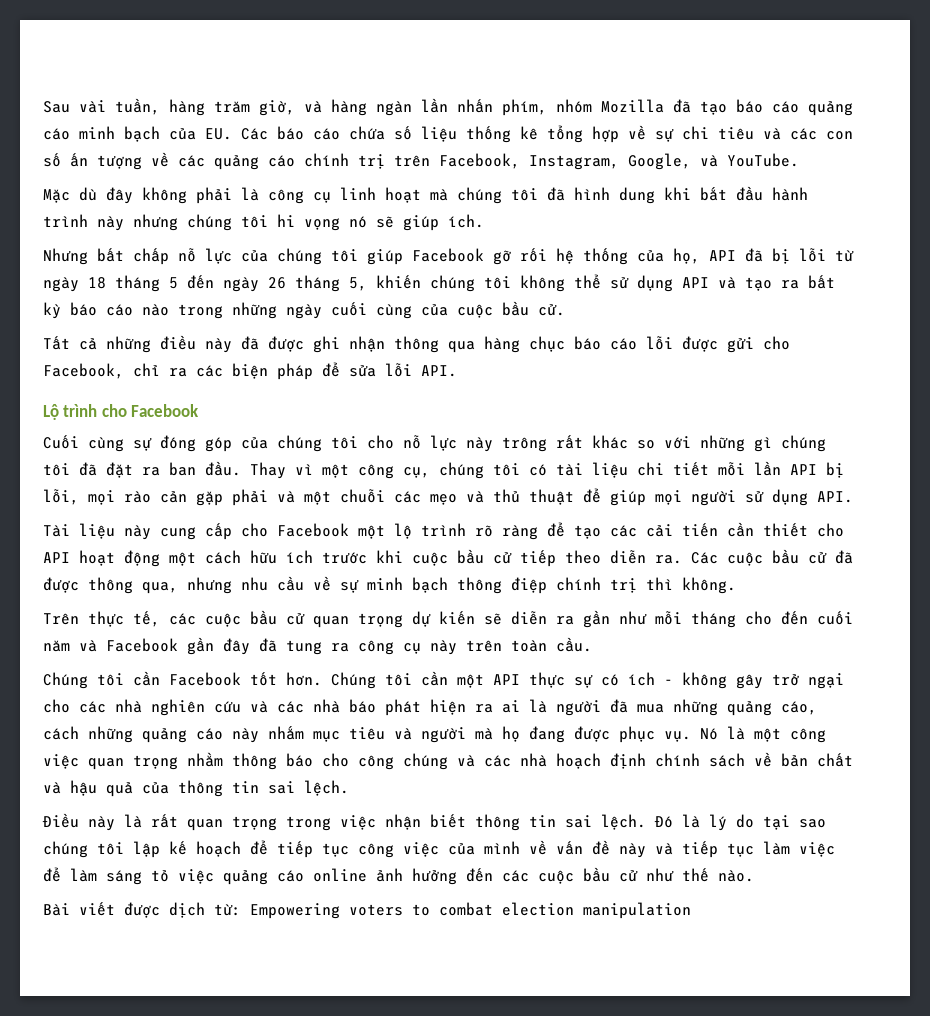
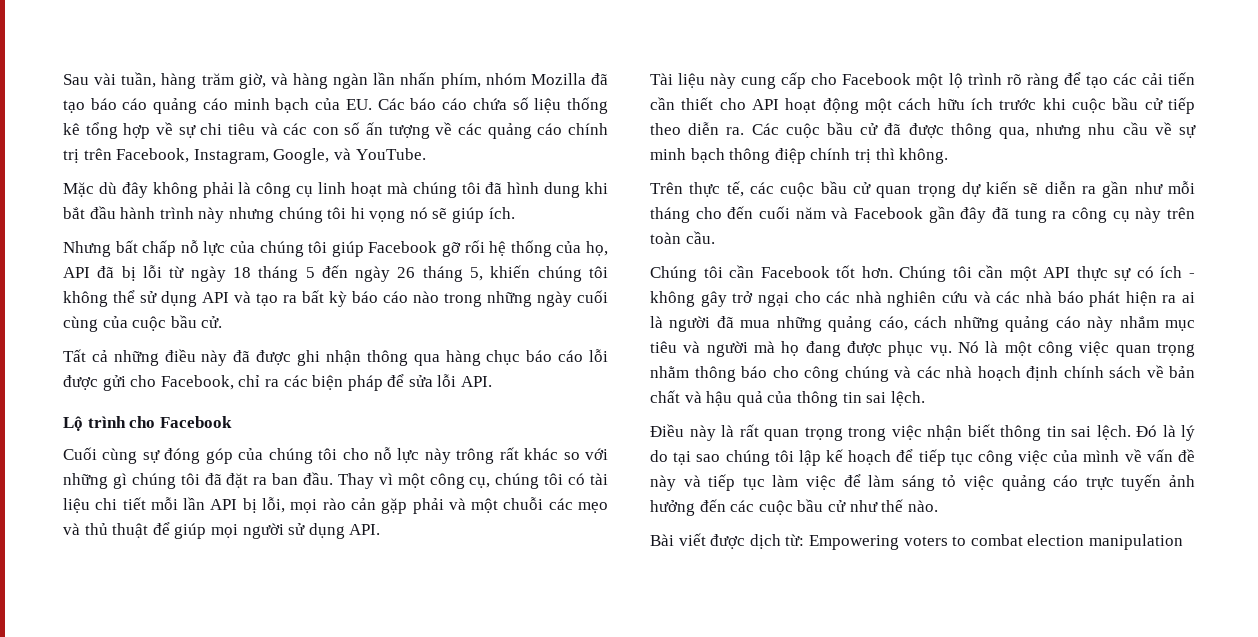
[313,868,367,882] online -> [1085,474,1162,491] trực tuyến

